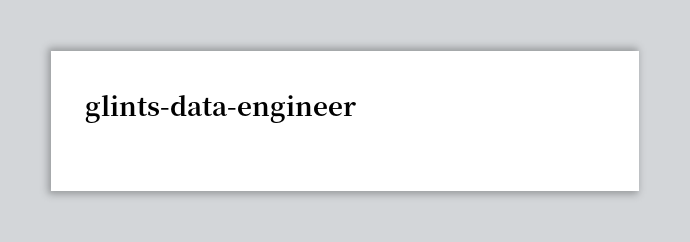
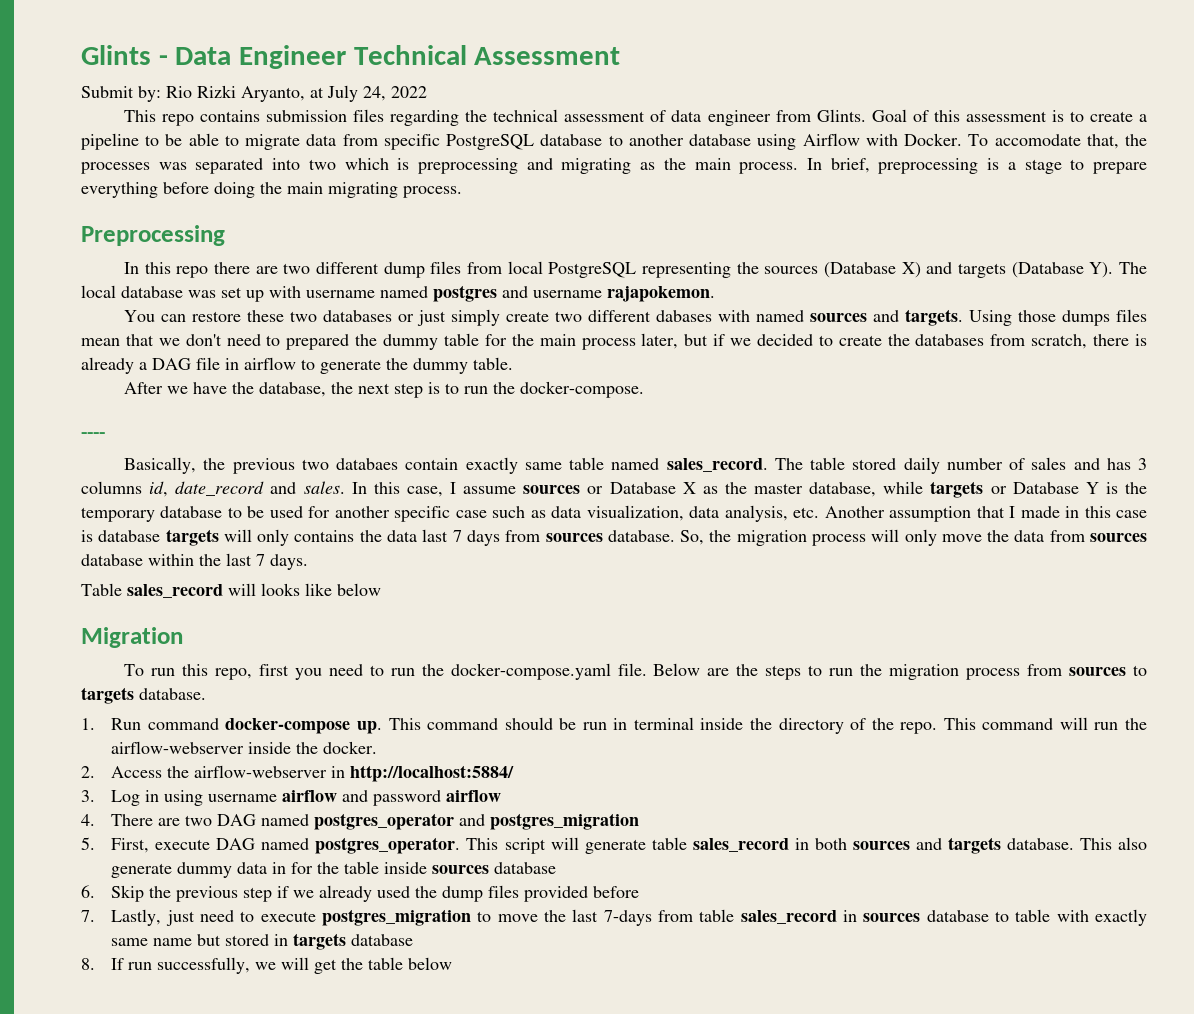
[85,95,356,123] glints-data-engineer -> [81,45,621,69] [81,85,427,102] [124,109,1147,126] [81,133,1147,150] [81,158,1147,174] [81,182,462,198] [81,225,225,246] [124,261,1148,278] [81,285,715,302] [124,309,1147,326] [81,333,1147,350] [81,357,513,374] [124,381,645,398] [81,432,105,439] [124,457,1148,474] [81,481,1147,498] [81,505,1148,522] [81,529,1147,546] [81,553,308,570] [81,583,381,598] [81,627,183,648] [124,663,1147,680] [81,687,206,704] [81,717,1148,734] [111,741,378,754] [81,765,515,782] [81,790,502,806] [81,813,640,830] [81,837,1147,854] [111,861,557,878] [81,885,640,902] [81,909,1147,926] [111,933,414,950] [81,957,453,974] Glints - Data Engineer Technical Assessment // Submit by: Rio Rizki Aryanto, at July 24, 2022 // This repo contains submission files regarding the technical assessment of data engineer from Glints. Goal of this assessment is to create a pipeline to be able to migrate data from specific PostgreSQL database to another database using Airflow with Docker. To accomodate that, the processes was separated into two which is preprocessing and migrating as the main process. In brief, preprocessing is a stage to prepare everything before doing the main migrating process. // Preprocessing // In this repo there are two different dump files from local PostgreSQL representing the sources (Database X) and targets (Database Y). The local database was set up with username named postgres and username rajapokemon. // You can restore these two databases or just simply create two different dabases with named sources and targets. Using those dumps files mean that we don't need to prepared the dummy table for the main process later, but if we decided to create the databases from scratch, there is already a DAG file in airflow to generate the dummy table. // After we have the database, the next step is to run the docker-compose. // ---- // Basically, the previous two databaes contain exactly same table named sales_record. The table stored daily number of sales and has 3 columns id, date_record and sales. In this case, I assume sources or Database X as the master database, while targets or Database Y is the temporary database to be used for another specific case such as data visualization, data analysis, etc. Another assumption that I made in this case is database targets will only contains the data last 7 days from sources database. So, the migration process will only move the data from sources database within the last 7 days. // Table sales_record will looks like below // Migration // To run this repo, first you need to run the docker-compose.yaml file. Below are the steps to run the migration process from sources to targets database. // 1. Run command docker-compose up. This command should be run in terminal inside the directory of the repo. This command will run the airflow-webserver inside the docker. // 2. Access the airflow-webserver in http://localhost:5884/ // 3. Log in using username airflow and password airflow // 4. There are two DAG named postgres_operator and postgres_migration // 5. First, execute DAG named postgres_operator. This script will generate table sales_record in both sources and targets database. This also generate dummy data in for the table inside sources database // 6. Skip the previous step if we already used the dump files provided before // 7. Lastly, just need to execute postgres_migration to move the last 7-days from table sales_record in sources database to table with exactly same name but stored in targets database // 8. If run successfully, we will get the table below

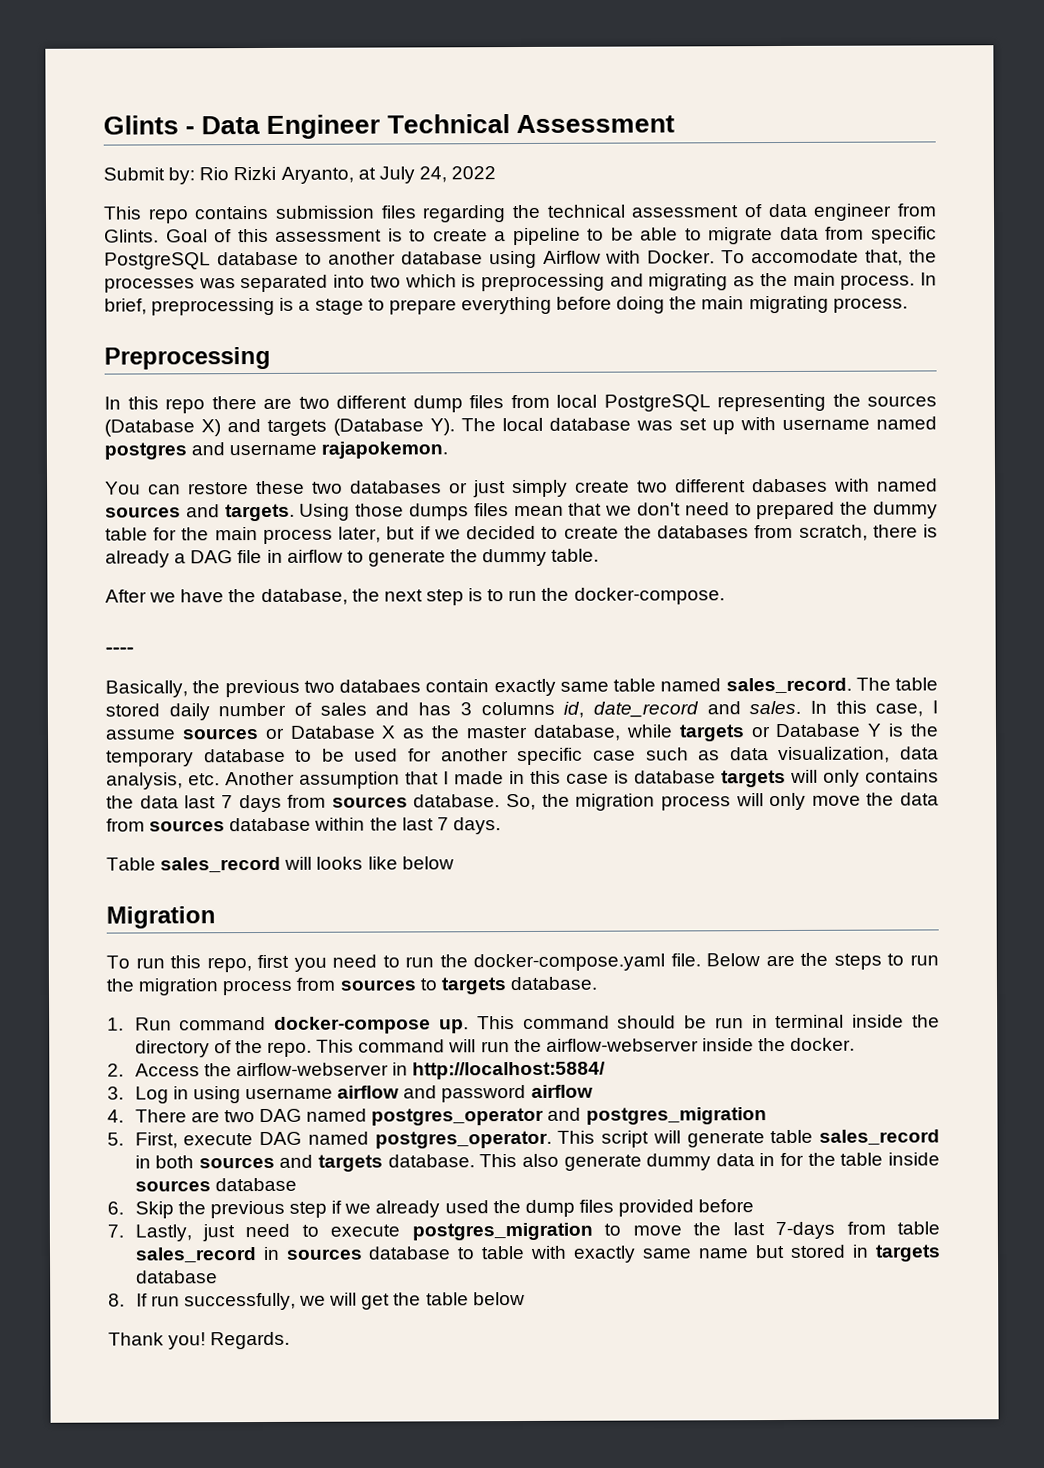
(453, 963) none -> [108,1331,291,1350] // Thank you! Regards.

